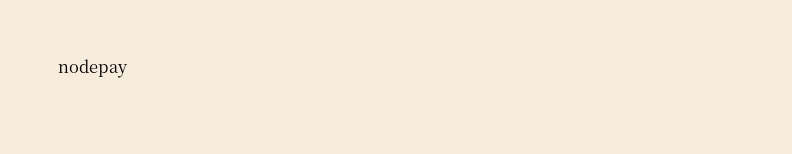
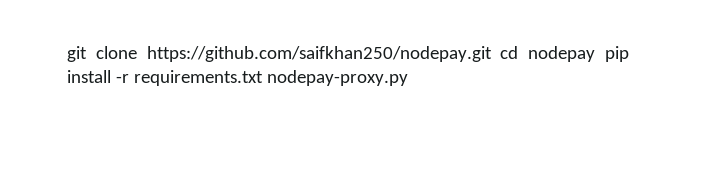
[58,59,128,78] nodepay -> [67,46,629,62] [67,70,408,86] git clone https://github.com/saifkhan250/nodepay.git cd nodepay pip install -r requirements.txt nodepay-proxy.py

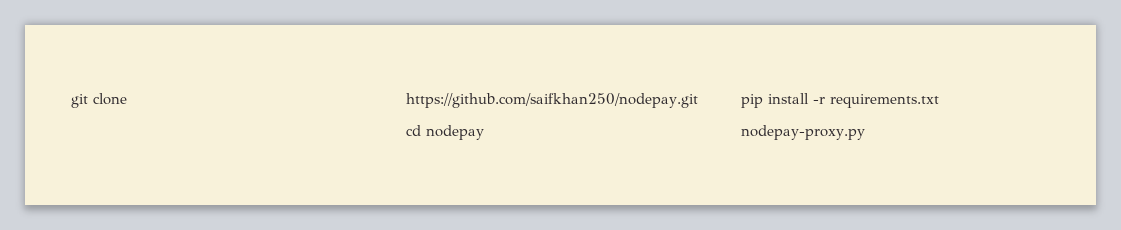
(492, 54) none -> (698, 100) //
(596, 54) none -> (484, 132) //
(263, 78) none -> (939, 101) //

